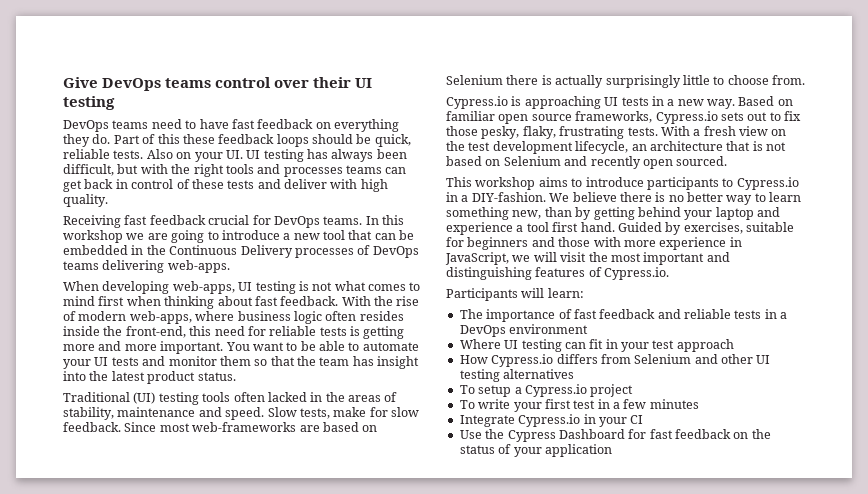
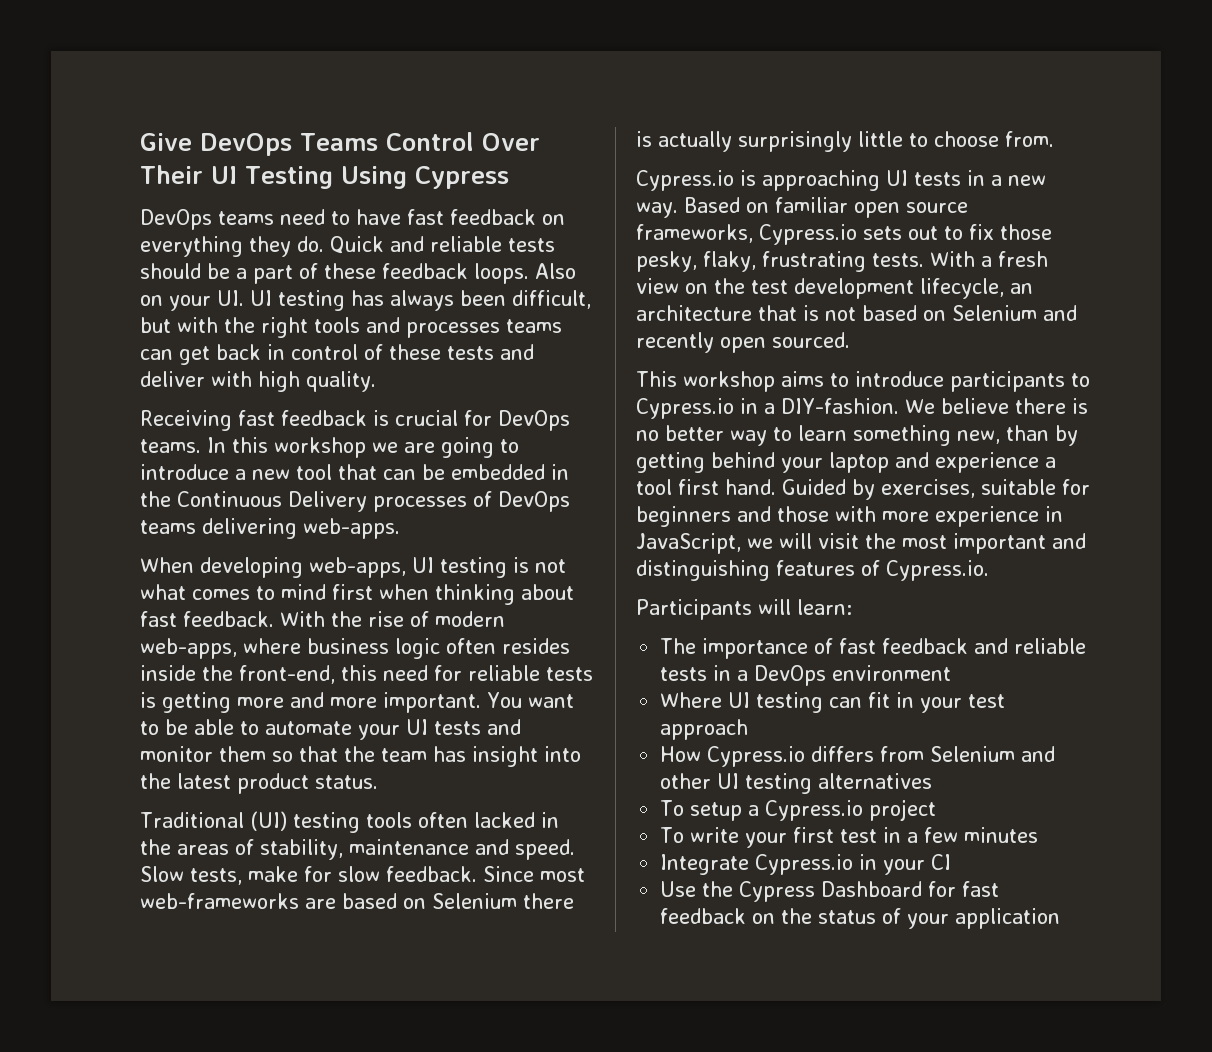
[165,77,373,88] [63,96,115,110] teams control over their UI testing -> [300,132,540,151] [140,165,509,189] Teams Control Over Their UI Testing Using Cypress
[113,134,411,147] [63,149,144,159] Part of this these feedback loops should be quick, reliable tests. -> [330,236,555,254] [140,263,529,284] Quick and reliable tests should be a part of these feedback loops.
(206, 220) none -> [373,410,389,426] is

